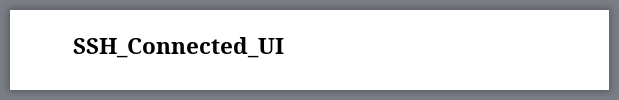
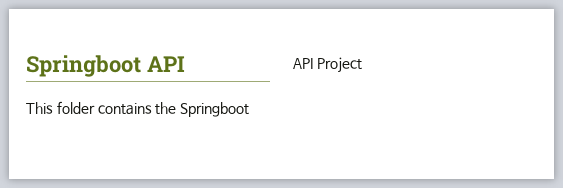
[73,37,284,58] SSH_Connected_UI -> [26,55,185,77] [26,101,250,117] [293,57,362,73] Springboot API // This folder contains the Springboot API Project

